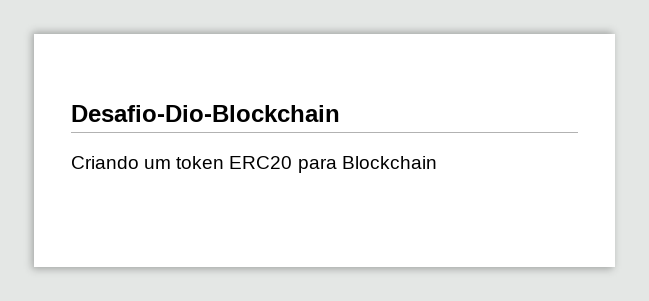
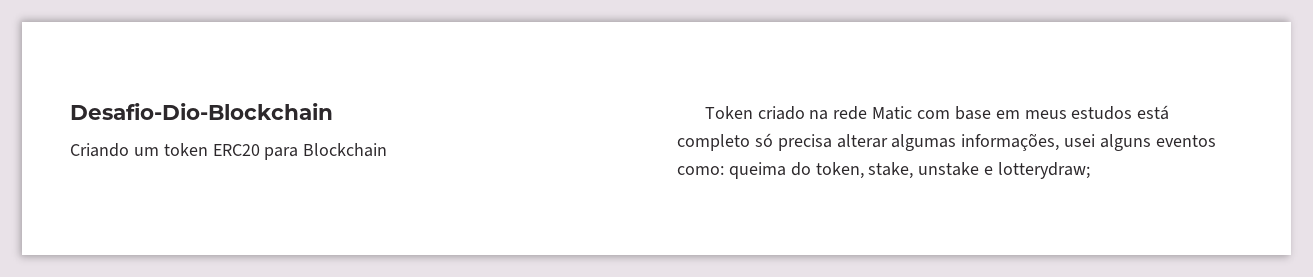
(437, 162) none -> [704,105,1170,120] [677,133,1216,151] [677,162,1091,179] // Token criado na rede Matic com base em meus estudos está completo só precisa alterar algumas informações, usei alguns eventos como: queima do token, stake, unstake e lotterydraw;

